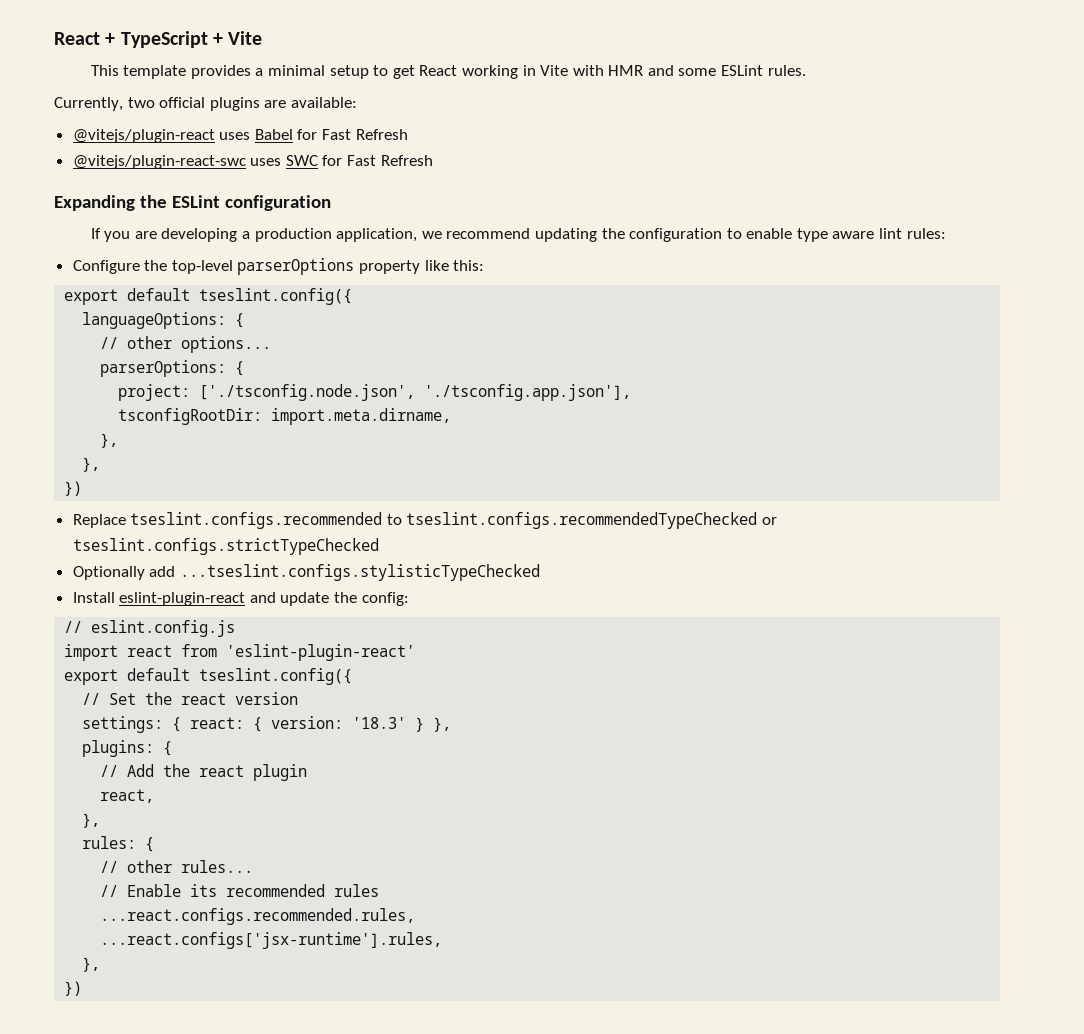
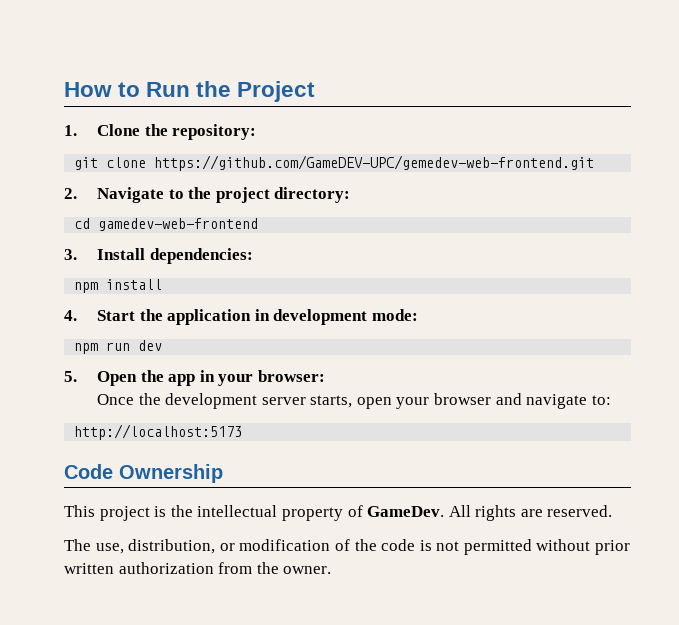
[54,31,263,48] [90,65,806,79] [54,97,357,111] [72,129,408,143] [72,155,433,169] [54,195,331,211] [90,228,946,242] [72,258,485,275] [64,288,353,305] [82,312,245,329] [100,336,272,353] [100,360,245,377] [118,384,632,401] [118,408,452,425] [100,433,119,448] [82,457,101,472] [64,481,83,496] [72,512,778,529] [72,538,379,555] [72,564,540,581] [72,592,409,606] [64,620,236,637] [64,644,416,661] [64,668,353,685] [82,692,299,705] [82,716,452,733] [82,740,173,757] [100,764,308,781] [100,789,155,803] [82,813,101,828] [82,836,155,852] [100,860,254,873] [100,884,380,897] [100,908,416,925] [100,932,443,949] [82,957,101,972] [64,981,83,996] React + TypeScript + Vite // This template provides a minimal setup to get React working in Vite with HMR and some ESLint rules. // Currently, two official plugins are available: // @vitejs/plugin-react uses Babel for Fast Refresh // @vitejs/plugin-react-swc uses SWC for Fast Refresh // Expanding the ESLint configuration // If you are developing a production application, we recommend updating the configuration to enable type aware lint rules: // Configure the top-level parserOptions property like this: // export default tseslint.config({ // languageOptions: { // // other options... // parserOptions: { // project: ['./tsconfig.node.json', './tsconfig.app.json'], // tsconfigRootDir: import.meta.dirname, // }, // }, // }) // Replace tseslint.configs.recommended to tseslint.configs.recommendedTypeChecked or tseslint.configs.strictTypeChecked // Optionally add ...tseslint.configs.stylisticTypeChecked // Install eslint-plugin-react and update the config: // // eslint.config.js // import react from 'eslint-plugin-react' // export default tseslint.config({ // // Set the react version // settings: { react: { version: '18.3' } }, // plugins: { // // Add the react plugin // react, // }, // rules: { // // other rules... // // Enable its recommended rules // ...react.configs.recommended.rules, // ...react.configs['jsx-runtime'].rules, // }, // }) -> [64,81,316,102] [64,124,257,140] [74,155,595,171] [64,187,351,203] [74,218,259,231] [64,248,253,264] [74,279,163,293] [64,309,418,325] [74,340,163,354] [64,370,325,386] [96,393,611,409] [74,424,243,440] [64,464,223,483] [64,505,613,521] [64,539,631,555] [64,562,332,574] How to Run the Project // 1. Clone the repository: // git clone https://github.com/GameDEV-UPC/gemedev-web-frontend.git // 2. Navigate to the project directory: // cd gamedev-web-frontend // 3. Install dependencies: // npm install // 4. Start the application in development mode: // npm run dev // 5. Open the app in your browser: // Once the development server starts, open your browser and navigate to: // http://localhost:5173 // Code Ownership // This project is the intellectual property of GameDev. All rights are reserved. // The use, distribution, or modification of the code is not permitted without prior written authorization from the owner.

